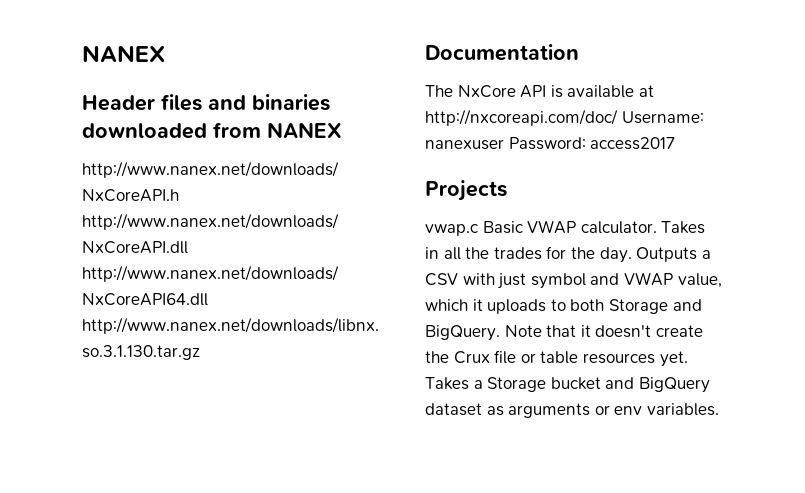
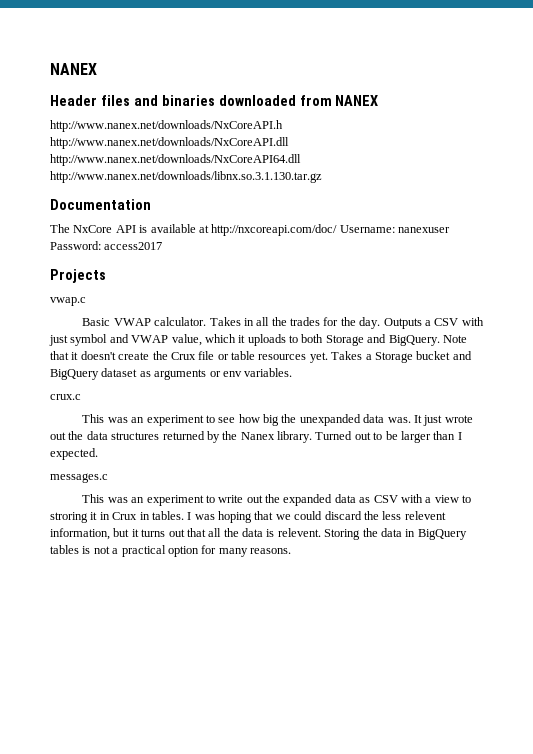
(478, 230) none -> (86, 301) //
(719, 409) none -> [50,394,81,400] [82,414,473,426] [50,431,462,443] [50,448,98,460] [50,473,108,483] [82,494,471,506] [50,511,446,523] [50,528,467,540] [50,545,291,557] // crux.c // This was an experiment to see how big the unexpanded data was. It just wrote out the data structures returned by the Nanex library. Turned out to be larger than I expected. // messages.c // This was an experiment to write out the expanded data as CSV with a view to stroring it in Crux in tables. I was hoping that we could discard the less relevent information, but it turns out that all the data is relevent. Storing the data in BigQuery tables is not a practical option for many reasons.

